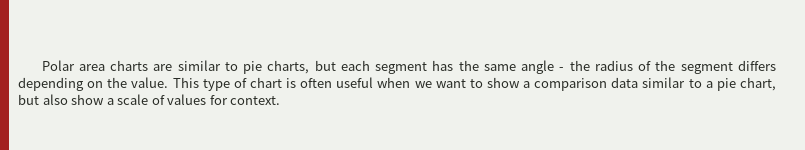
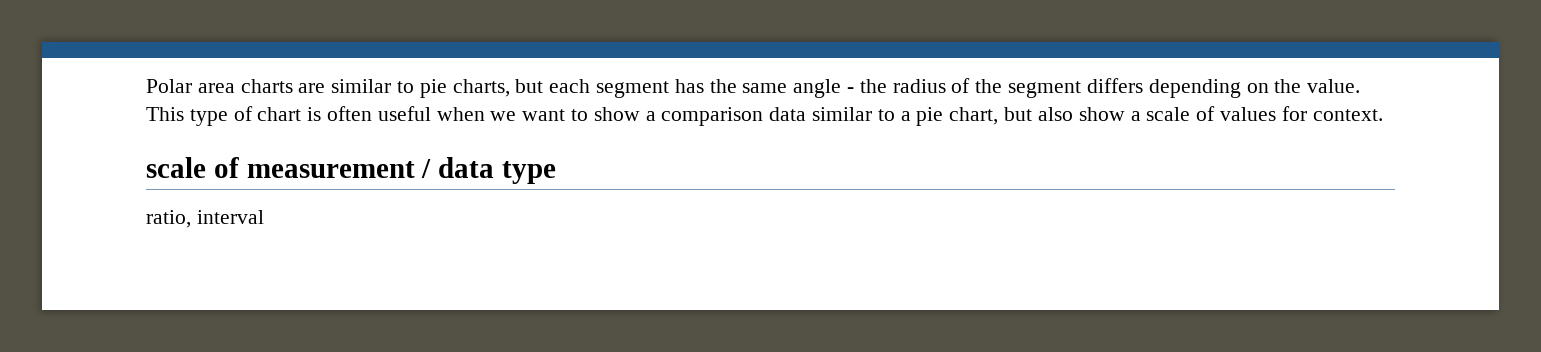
(281, 100) none -> [146,157,557,184] [146,210,264,228] // scale of measurement / data type // ratio, interval

